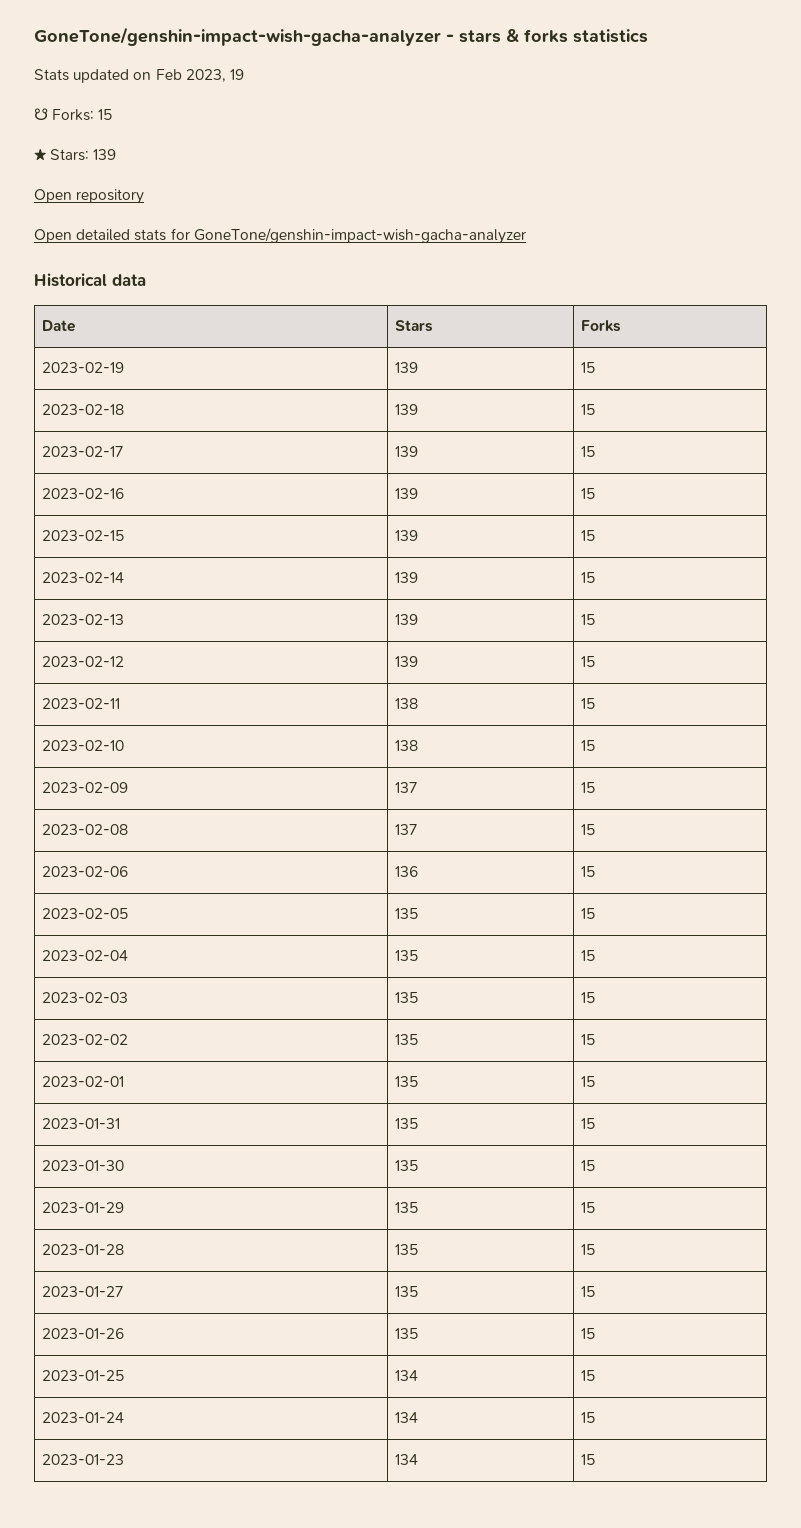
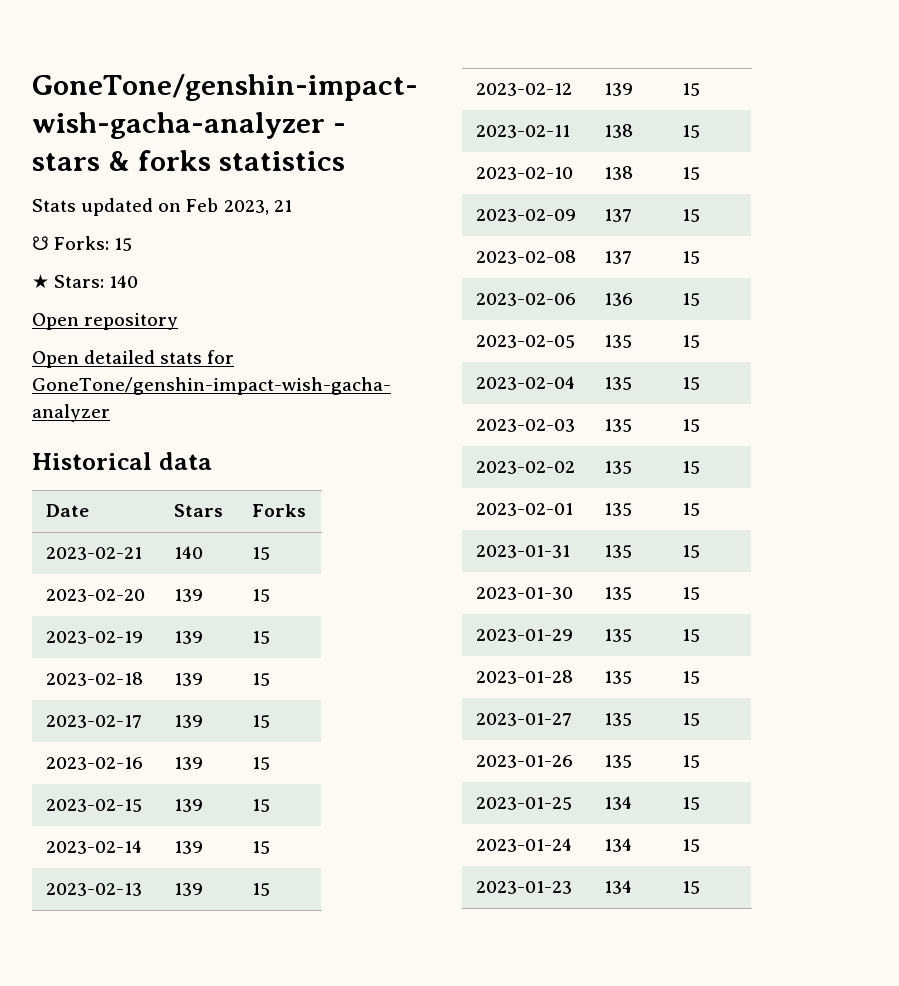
[229,69,244,80] 19 -> [273,200,292,212] 21
[93,149,117,160] 139 -> [109,275,139,288] 140
(622, 326) none -> [45,547,142,560] [173,546,203,559] [251,547,270,560] [45,589,145,602] [173,589,203,602] [251,589,270,602] // 2023-02-21 | 140 | 15 // 2023-02-20 | 139 | 15

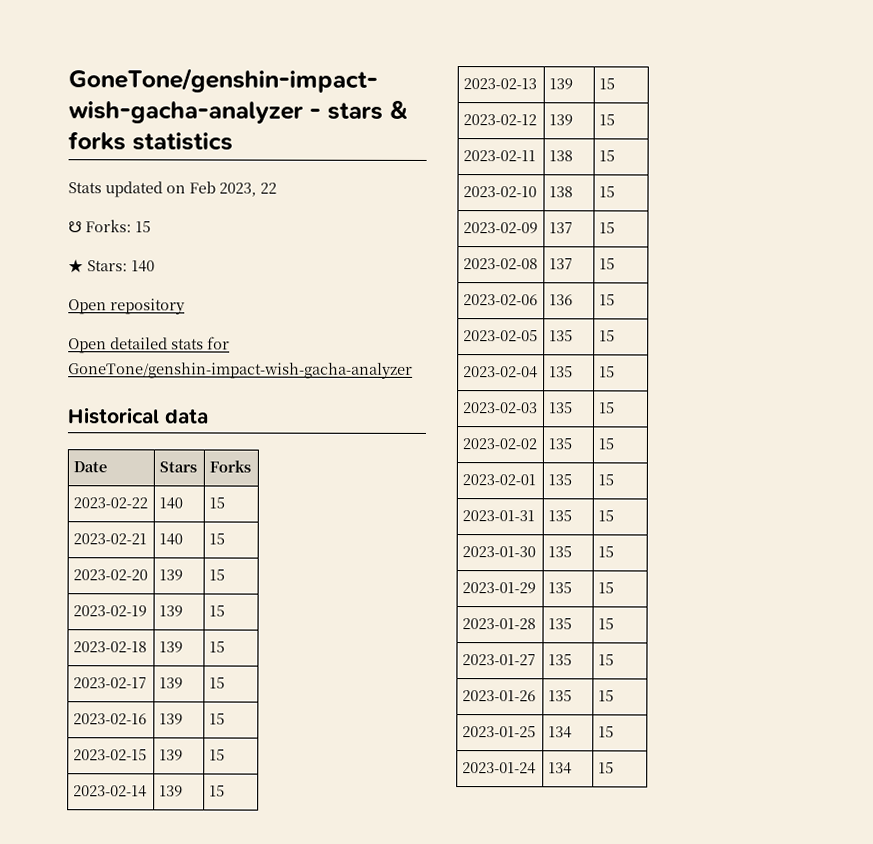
[273,200,292,212] 21 -> [260,182,277,194] 22
(306, 510) none -> [72,497,148,509] [158,497,183,510] [208,497,225,509] // 2023-02-22 | 140 | 15
[475,881,572,894] [603,880,632,894] [681,881,700,894] // 2023-01-23 | 134 | 15 -> (614, 768) none

